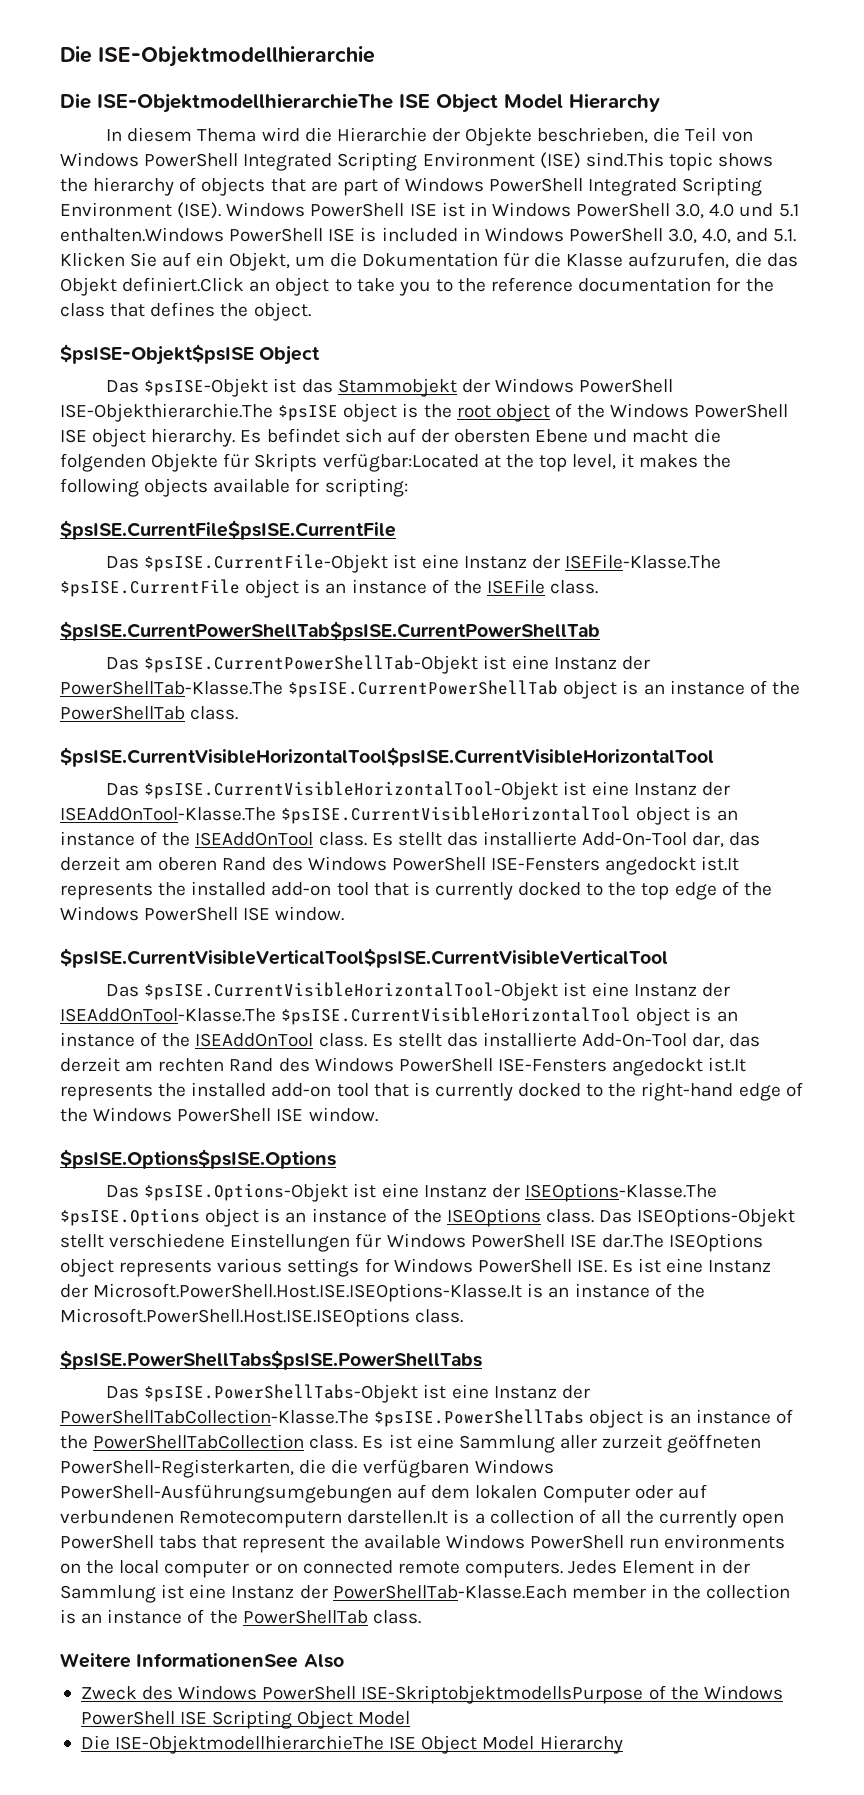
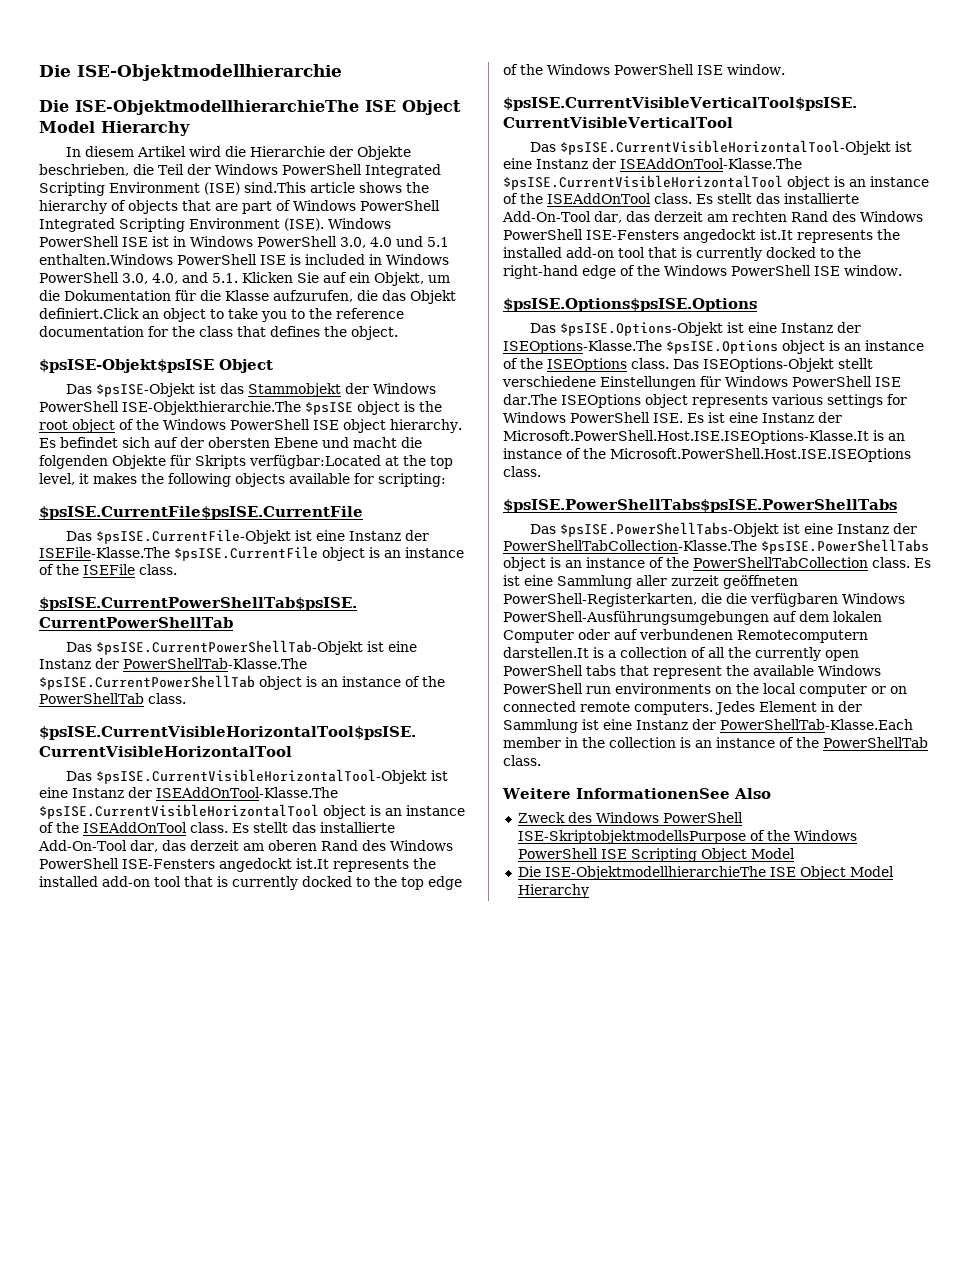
[197,128,257,142] Thema -> [136,146,186,157] Artikel
[721,131,753,142] von -> [186,164,211,175] der
[668,152,713,171] topic -> [310,182,355,193] article

